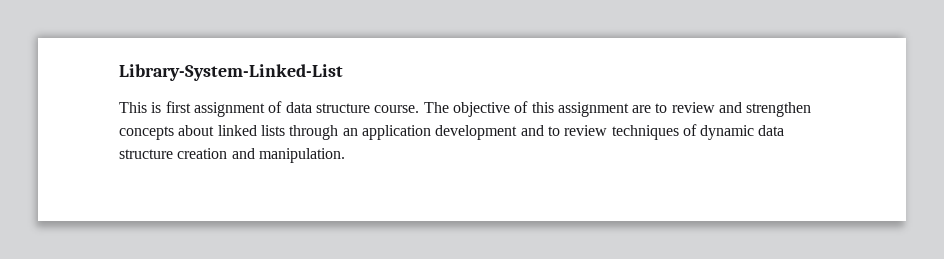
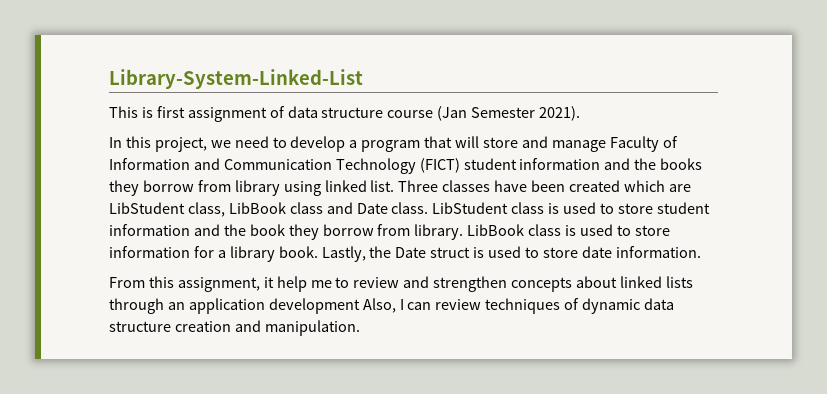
[374,101,652,117] course. The objective of this assignment are -> [387,106,581,121] [109,136,678,152] [109,158,703,174] [109,180,691,196] [109,202,710,217] [109,224,670,240] [109,246,701,262] [109,276,332,292] course (Jan Semester 2021). // In this project, we need to develop a program that will store and manage Faculty of Information and Communication Technology (FICT) student information and the books they borrow from library using linked list. Three classes have been created which are LibStudent class, LibBook class and Date class. LibStudent class is used to store student information and the book they borrow from library. LibBook class is used to store information for a library book. Lastly, the Date struct is used to store date information. // From this assignment, it help me
[520,125,560,136] and to -> [362,298,432,313] Also, I can

